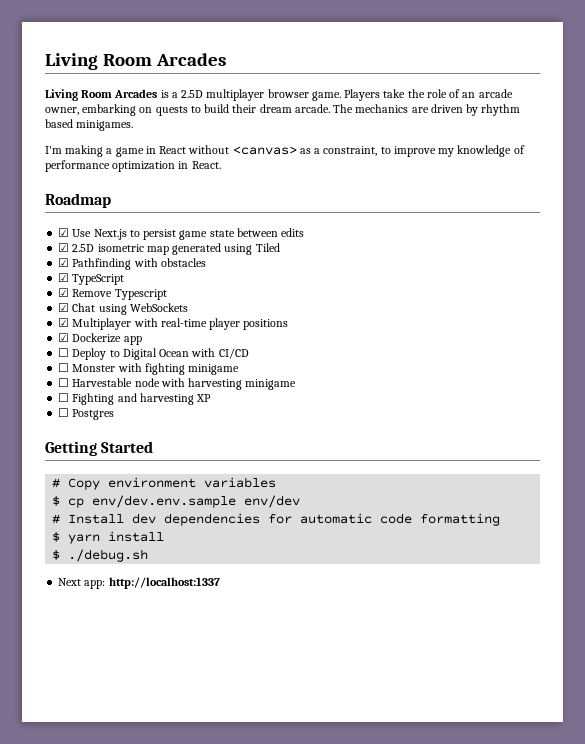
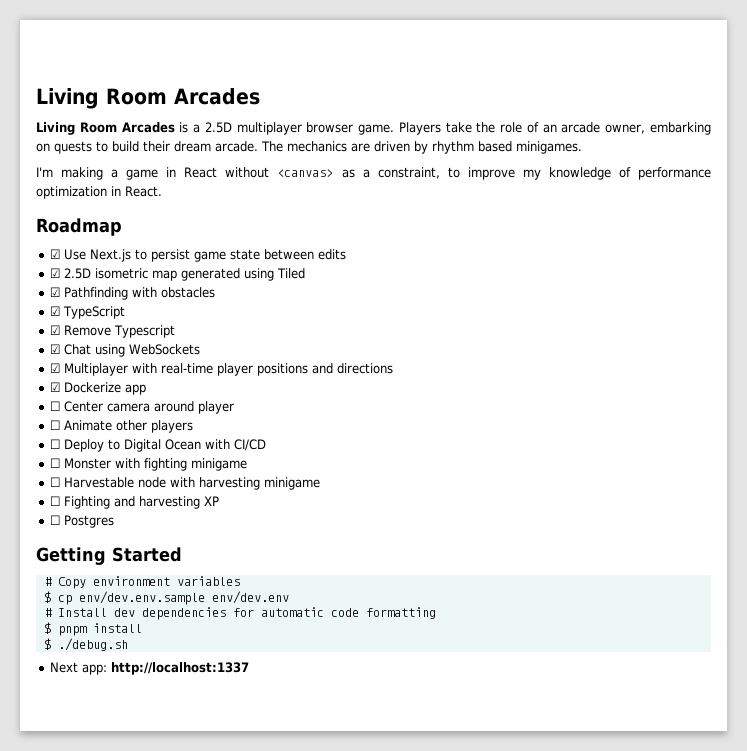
(289, 324) none -> [312,363,394,374] and directions
(142, 340) none -> [50,401,235,414] [50,420,194,433] // ☐ Center camera around player // ☐ Animate other players
[244,495,301,508] env/dev -> [211,591,289,604] env/dev.env
[68,534,101,544] yarn -> [57,626,87,636] pnpm

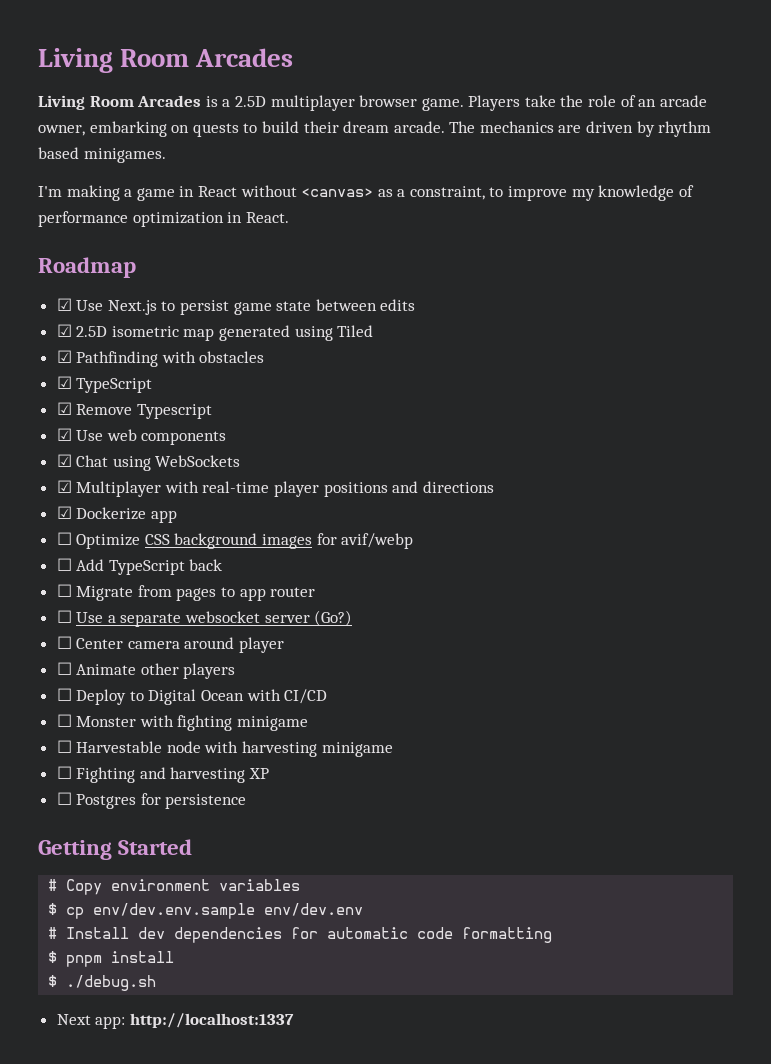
(176, 331) none -> [56,428,227,445] // ☑ Use web components
(147, 389) none -> [56,532,414,549] [56,558,223,575] [56,584,316,601] [56,610,353,627] // ☐ Optimize CSS background images for avif/webp // ☐ Add TypeScript back // ☐ Migrate from pages to app router // ☐ Use a separate websocket server (Go?)
(115, 521) none -> [140,793,247,809] for persistence

